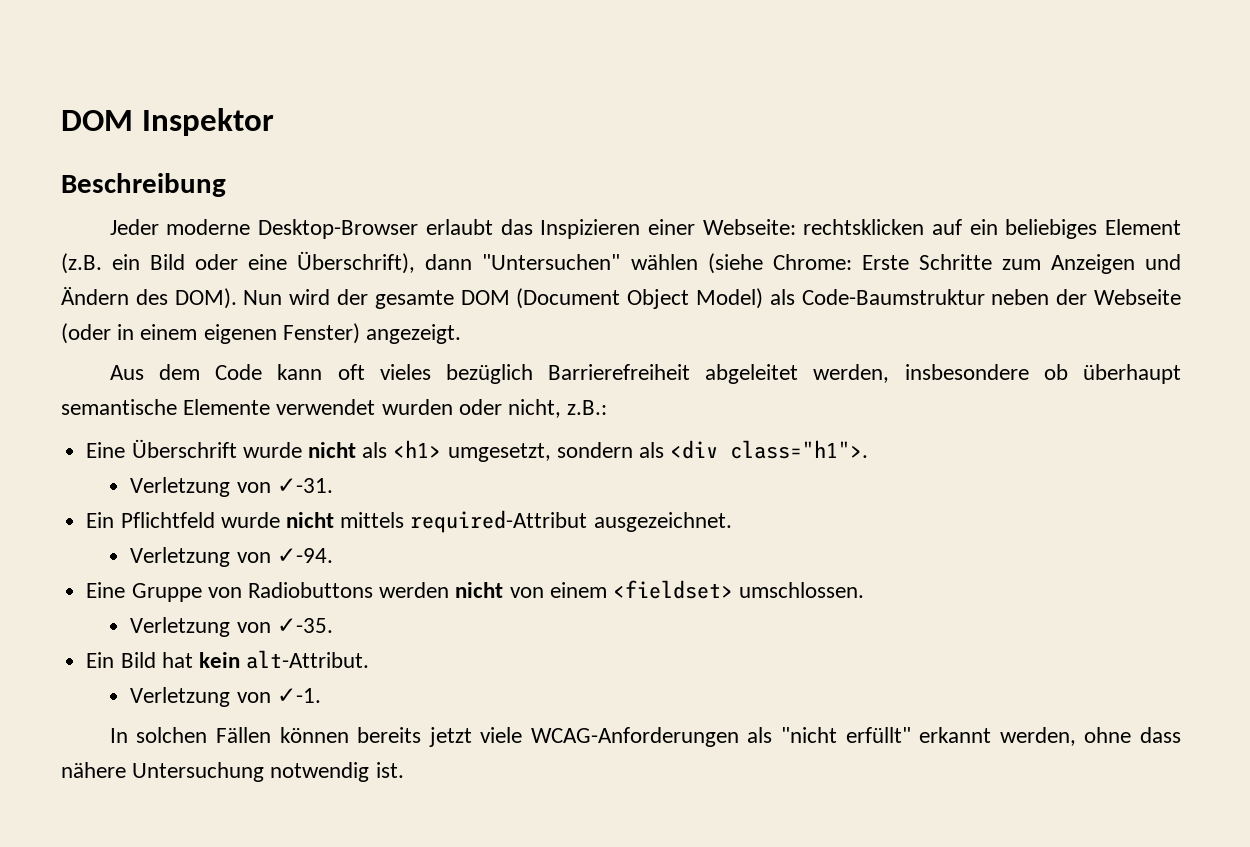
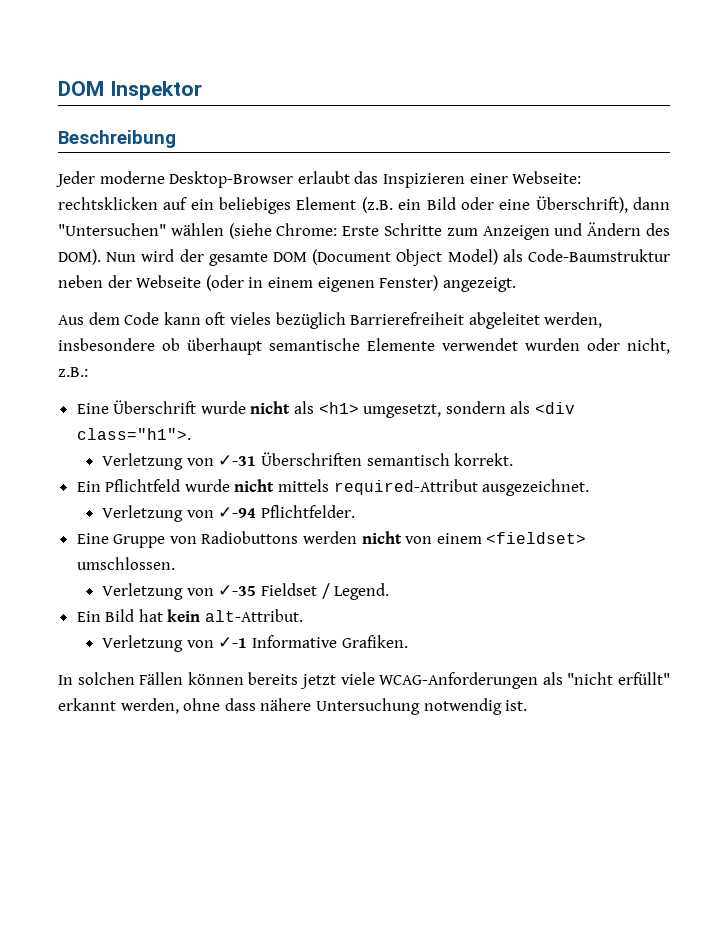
[276,478,333,493] ✓-31. -> [218,452,514,466] ✓-31 Überschriften semantisch korrekt.
[276,548,333,563] ✓-94. -> [218,505,355,518] ✓-94 Pflichtfelder.
[276,618,333,633] ✓-35. -> [218,583,390,600] ✓-35 Fieldset / Legend.
[276,688,321,703] ✓-1. -> [218,635,408,648] ✓-1 Informative Grafiken.

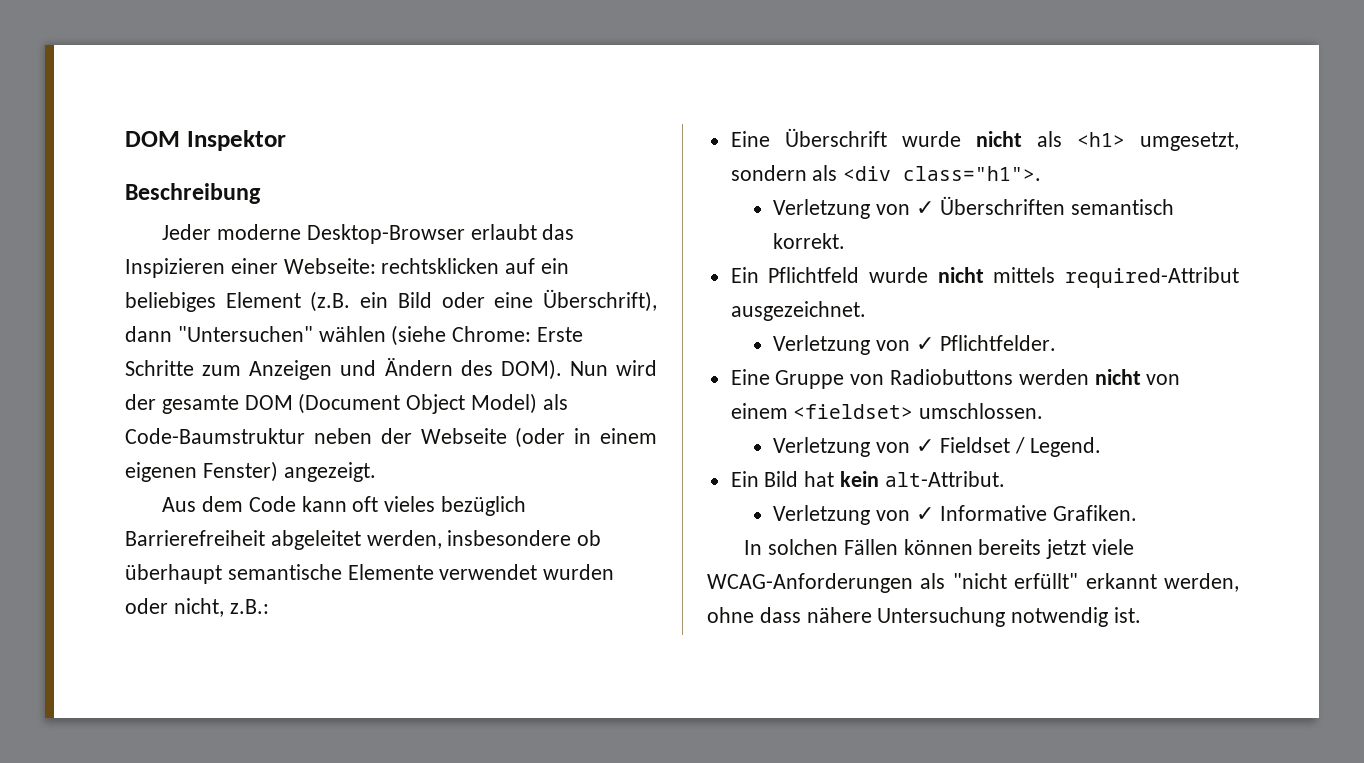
[218,455,257,466] ✓-31 -> [915,201,934,215] ✓
[218,507,257,518] ✓-94 -> [915,337,934,351] ✓
[218,585,257,596] ✓-35 -> [915,439,934,453] ✓
[218,637,248,648] ✓-1 -> [915,507,934,521] ✓

